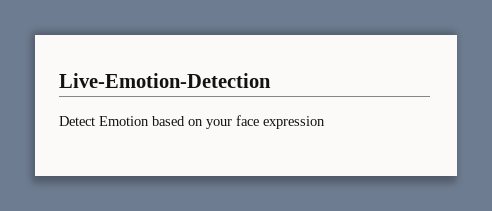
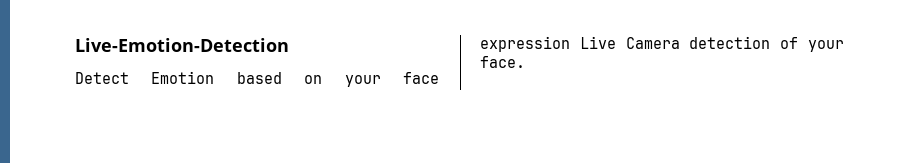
(325, 122) none -> [579,36,844,52] [480,56,525,68] Live Camera detection of your face.

